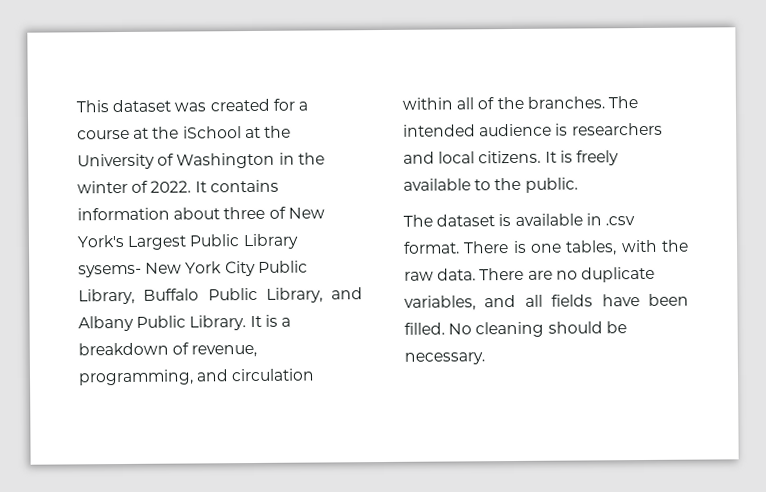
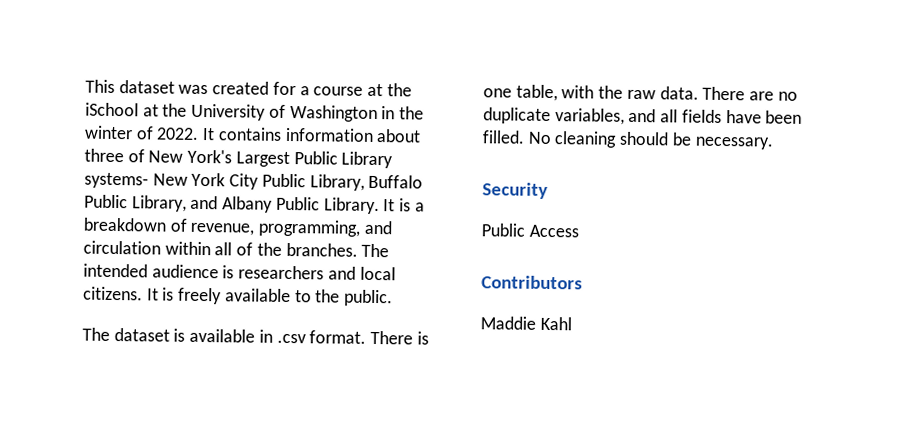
[78,264,142,278] sysems- -> [84,172,149,189] systems-
[565,240,618,256] tables, -> [515,84,558,102] table,
(485, 358) none -> [482,182,548,199] [481,223,579,238] [481,275,583,290] [480,316,572,331] // Security // Public Access // Contributors // Maddie Kahl

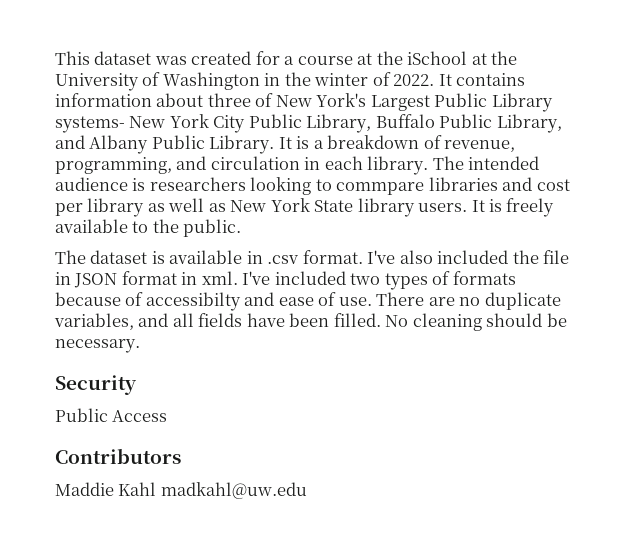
[164,241,358,257] within all of the branches. -> [304,156,429,175] in each library.
[327,266,396,281] [83,286,143,301] and local citizens. -> [250,177,570,195] [55,198,468,217] looking to commpare libraries and cost per library as well as New York State library users.
[370,330,429,345] [483,84,699,102] There is one table, with the raw data. -> [367,250,570,264] [55,271,516,290] [55,292,372,311] I've also included the file in JSON format in xml. I've included two types of formats because of accessibilty and ease of use.
(572, 323) none -> [160,482,307,499] madkahl@uw.edu

